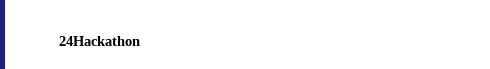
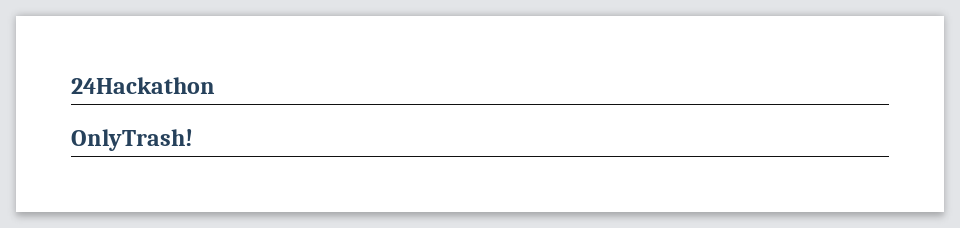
(140, 41) none -> [71,129,193,151] // OnlyTrash!

